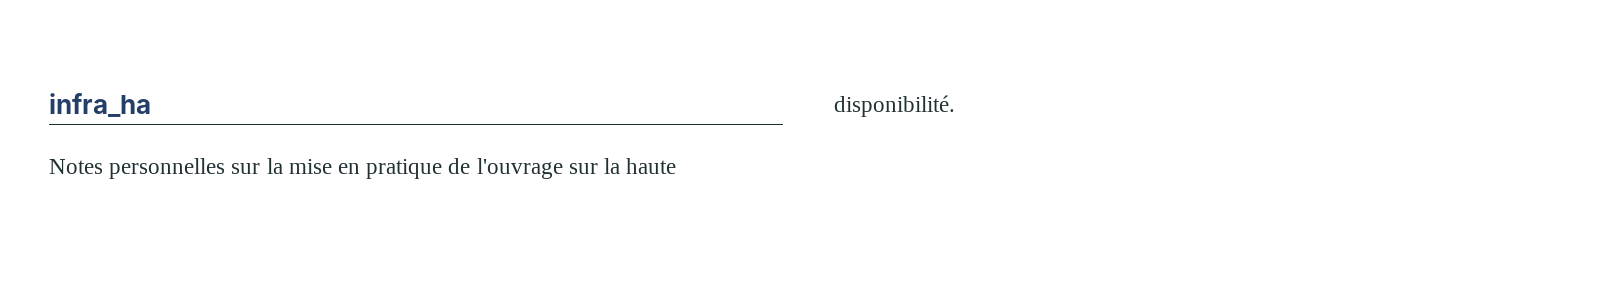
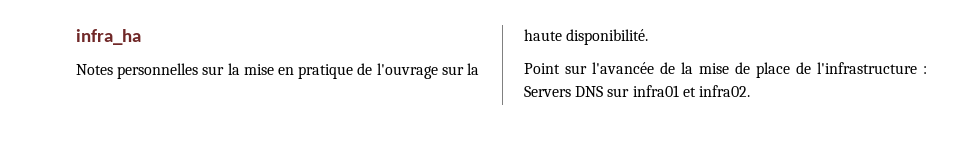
(955, 106) none -> [524,62,927,78] [524,85,750,97] // Point sur l'avancée de la mise de place de l'infrastructure : Servers DNS sur infra01 et infra02.

